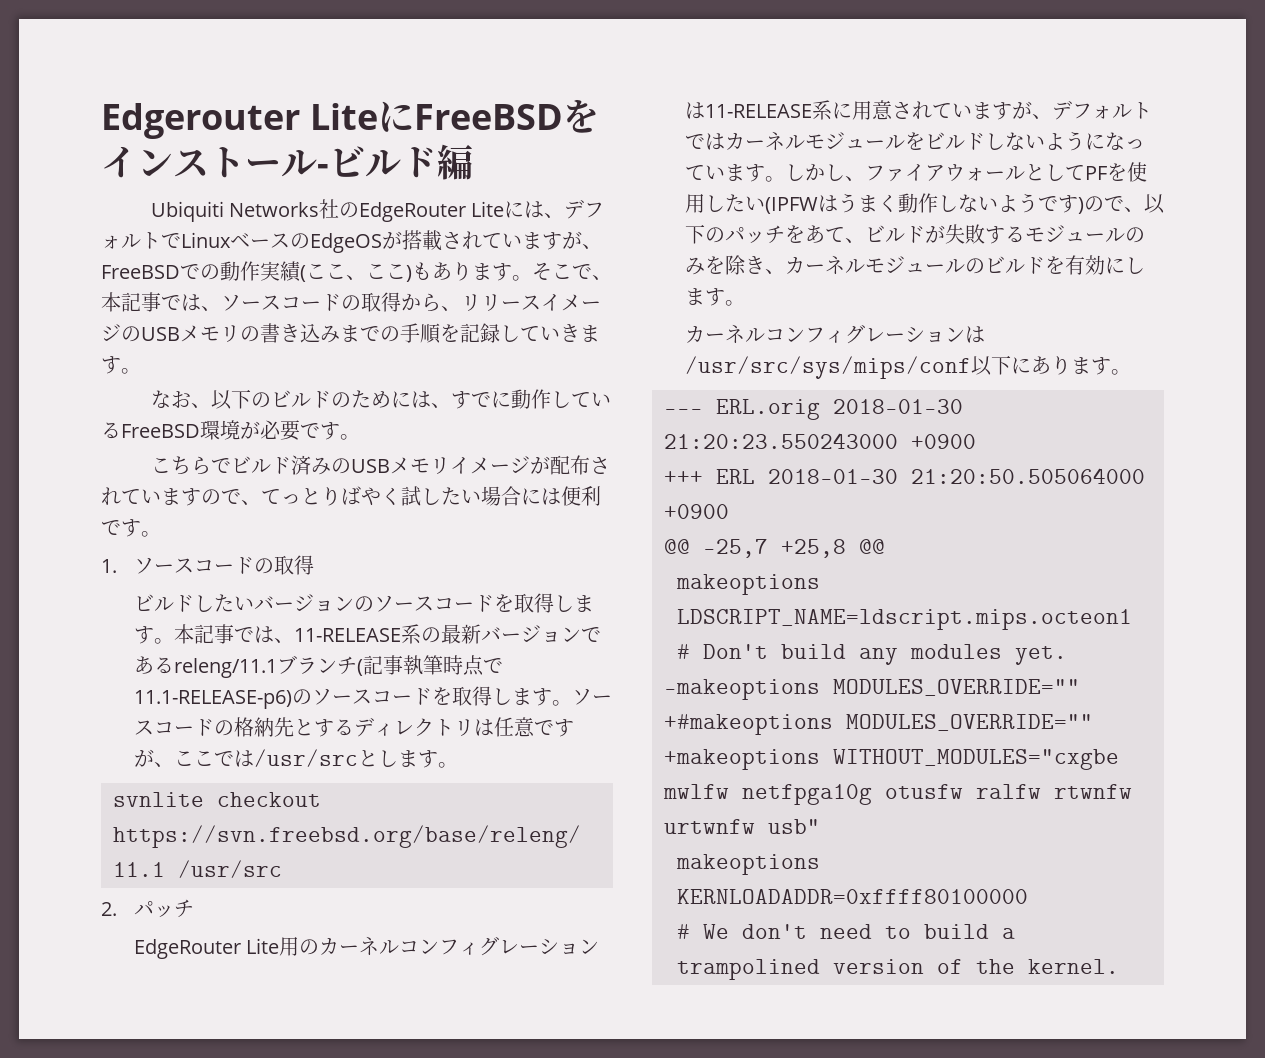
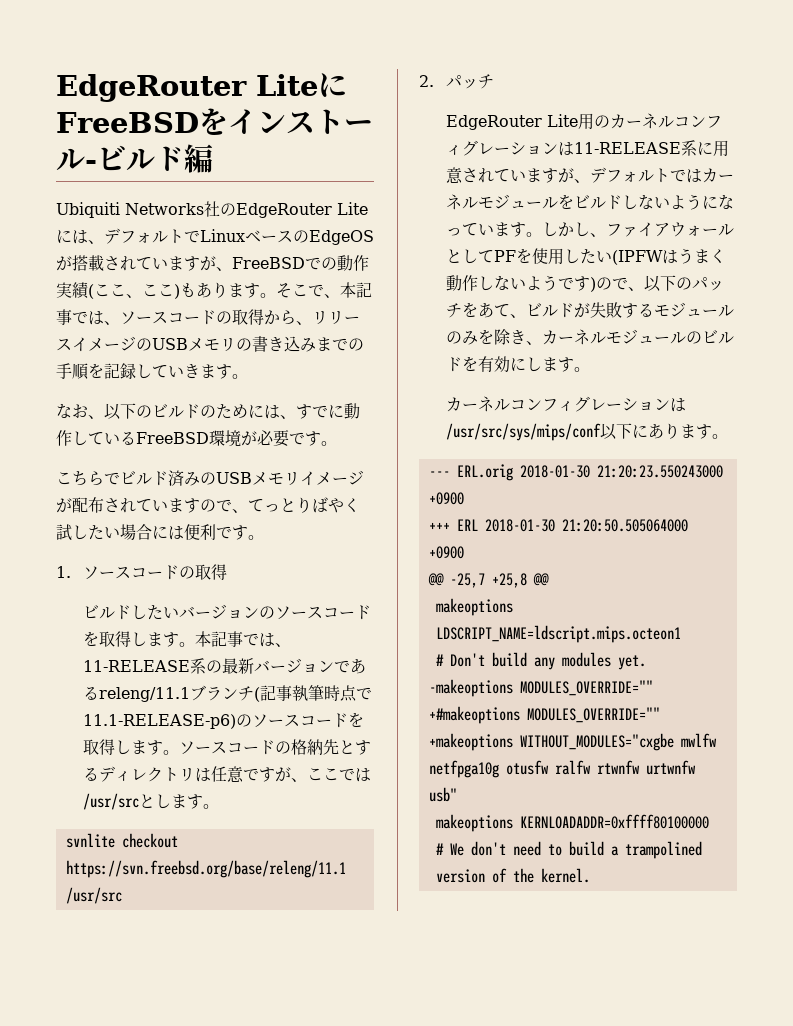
[101,103,300,139] Edgerouter -> [56,74,247,102] EdgeRouter

